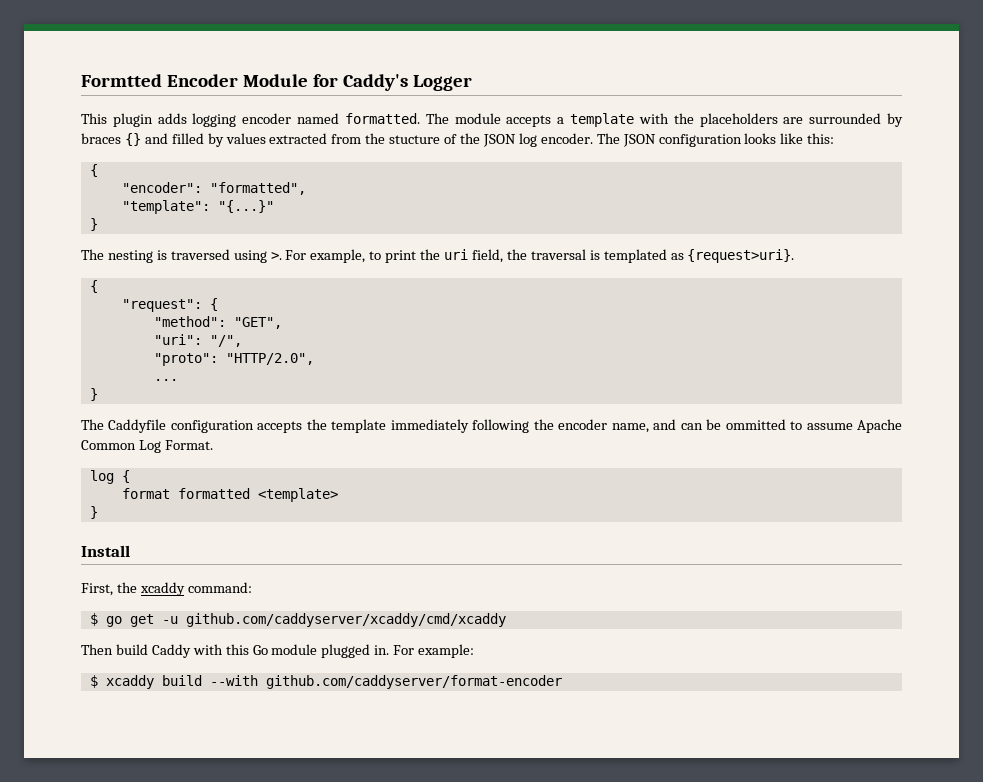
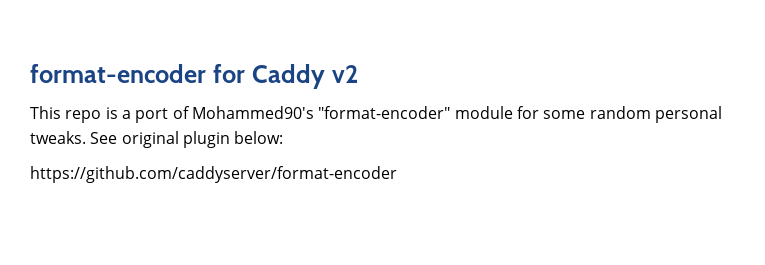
[81,74,472,91] [81,113,904,127] [81,133,835,147] [89,164,98,177] [121,182,306,195] [121,200,274,214] [89,218,98,231] [81,249,795,263] [89,280,98,293] [121,298,218,312] [153,316,282,329] [153,334,242,347] [153,353,314,366] [153,379,178,381] [89,388,98,401] [81,419,903,433] [81,440,213,453] [89,470,130,484] [121,488,338,502] [89,506,98,519] [81,545,130,557] [81,582,252,596] [89,613,506,627] [81,644,475,658] [89,675,562,689] Formtted Encoder Module for Caddy's Logger // This plugin adds logging encoder named formatted. The module accepts a template with the placeholders are surrounded by braces {} and filled by values extracted from the stucture of the JSON log encoder. The JSON configuration looks like this: // { // "encoder": "formatted", // "template": "{...}" // } // The nesting is traversed using >. For example, to print the uri field, the traversal is templated as {request>uri}. // { // "request": { // "method": "GET", // "uri": "/", // "proto": "HTTP/2.0", // ... // } // The Caddyfile configuration accepts the template immediately following the encoder name, and can be ommitted to assume Apache Common Log Format. // log { // format formatted <template> // } // Install // First, the xcaddy command: // $ go get -u github.com/caddyserver/xcaddy/cmd/xcaddy // Then build Caddy with this Go module plugged in. For example: // $ xcaddy build --with github.com/caddyserver/format-encoder -> [30,64,358,89] [30,106,722,123] [30,131,284,148] [30,166,397,183] format-encoder for Caddy v2 // This repo is a port of Mohammed90's "format-encoder" module for some random personal tweaks. See original plugin below: // https://github.com/caddyserver/format-encoder

